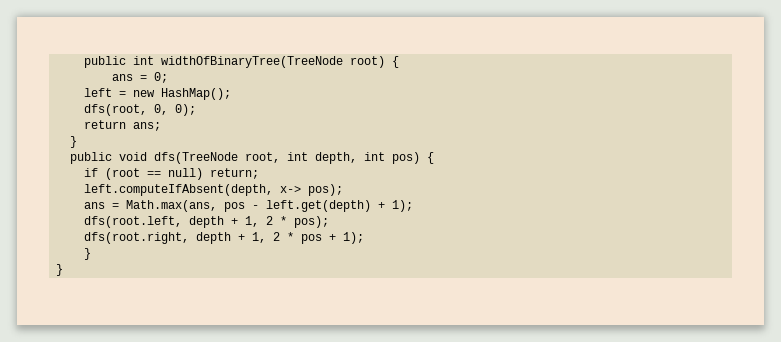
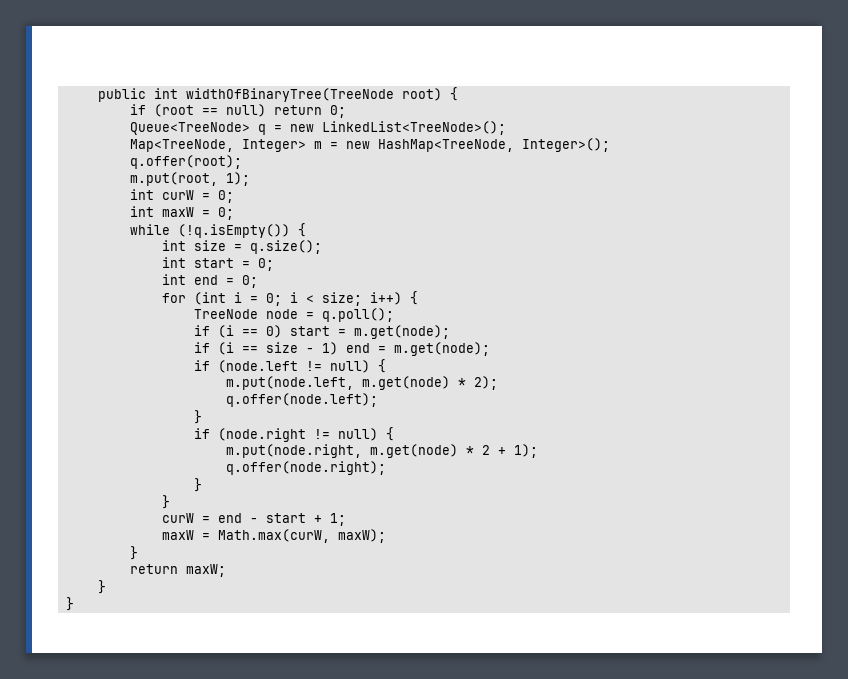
[111,72,168,83] [83,88,231,100] [83,104,196,116] [83,120,161,131] [69,136,77,148] [69,152,434,164] [83,168,259,180] [83,184,343,196] [83,200,413,212] [83,216,329,228] [83,232,364,244] ans = 0; // left = new HashMap(); // dfs(root, 0, 0); // return ans; // } // public void dfs(TreeNode root, int depth, int pos) { // if (root == null) return; // left.computeIfAbsent(depth, x-> pos); // ans = Math.max(ans, pos - left.get(depth) + 1); // dfs(root.left, depth + 1, 2 * pos); // dfs(root.right, depth + 1, 2 * pos + 1); -> [129,104,346,118] [129,121,506,135] [129,138,610,152] [129,155,242,169] [129,172,250,186] [129,189,234,203] [129,206,234,220] [129,223,306,238] [161,240,322,254] [161,257,274,271] [161,274,258,288] [161,291,418,306] [193,308,394,322] [193,325,450,339] [193,342,490,356] [193,359,386,373] [225,376,498,390] [225,393,378,407] [193,410,202,424] [193,427,394,442] [225,444,538,458] [225,461,386,475] [193,478,202,492] [161,495,170,509] [161,513,346,526] [161,529,386,543] [129,546,138,560] [129,564,226,577] if (root == null) return 0; // Queue<TreeNode> q = new LinkedList<TreeNode>(); // Map<TreeNode, Integer> m = new HashMap<TreeNode, Integer>(); // q.offer(root); // m.put(root, 1); // int curW = 0; // int maxW = 0; // while (!q.isEmpty()) { // int size = q.size(); // int start = 0; // int end = 0; // for (int i = 0; i < size; i++) { // TreeNode node = q.poll(); // if (i == 0) start = m.get(node); // if (i == size - 1) end = m.get(node); // if (node.left != null) { // m.put(node.left, m.get(node) * 2); // q.offer(node.left); // } // if (node.right != null) { // m.put(node.right, m.get(node) * 2 + 1); // q.offer(node.right); // } // } // curW = end - start + 1; // maxW = Math.max(curW, maxW); // } // return maxW;

